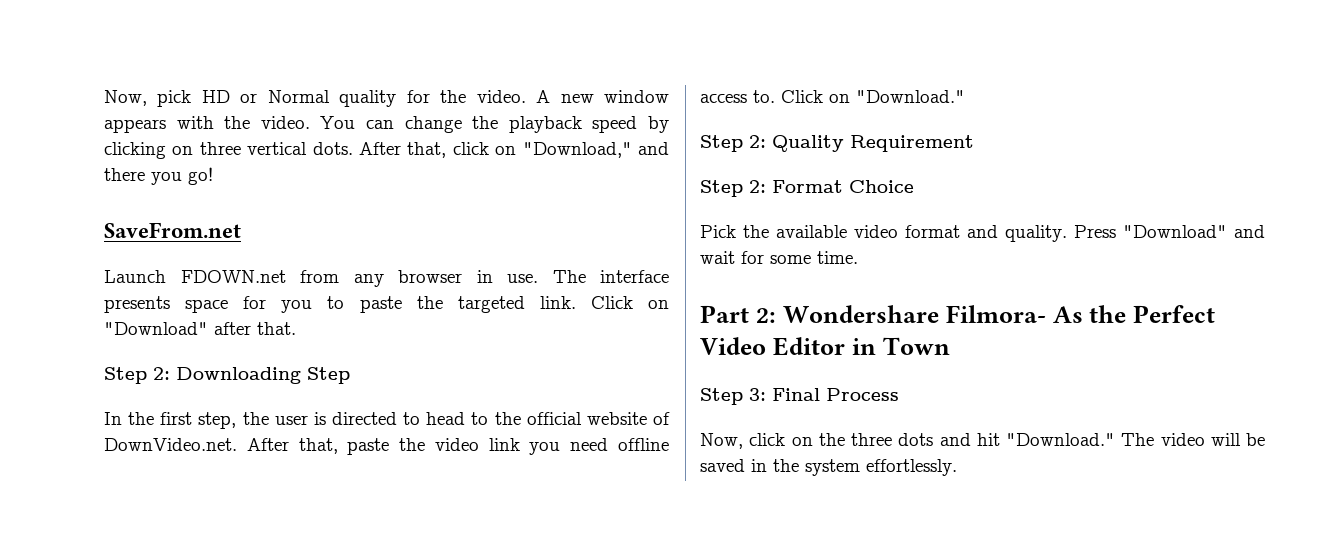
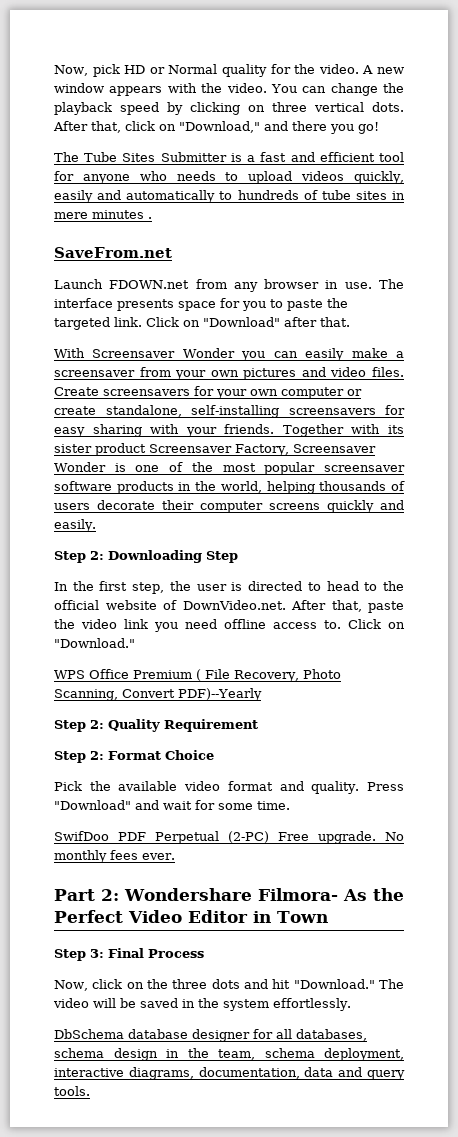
(213, 176) none -> [54,152,405,162] [54,171,405,184] [54,190,405,203] [54,210,152,219] // The Tube Sites Submitter is a fast and efficient tool for anyone who needs to upload videos quickly, easily and automatically to hundreds of tube sites in mere minutes .
(296, 328) none -> [54,348,404,361] [54,367,404,380] [54,386,362,399] [54,405,405,418] [54,424,404,437] [54,443,376,456] [54,462,406,475] [54,481,406,494] [54,500,404,513] [54,519,96,532] // With Screensaver Wonder you can easily make a screensaver from your own pictures and video files. Create screensavers for your own computer or create standalone, self-installing screensavers for easy sharing with your friends. Together with its sister product Screensaver Factory, Screensaver Wonder is one of the most popular screensaver software products in the world, helping thousands of users decorate their computer screens quickly and easily.
(965, 96) none -> [54,669,341,682] [54,688,262,701] // WPS Office Premium ( File Recovery, Photo Scanning, Convert PDF)--Yearly
(858, 257) none -> [54,831,404,844] [54,850,175,863] // SwifDoo PDF Perpetual (2-PC) Free upgrade. No monthly fees ever.
(957, 467) none -> [54,1029,367,1042] [54,1048,404,1061] [54,1067,406,1080] [54,1086,90,1096] // DbSchema database designer for all databases, schema design in the team, schema deployment, interactive diagrams, documentation, data and query tools.

